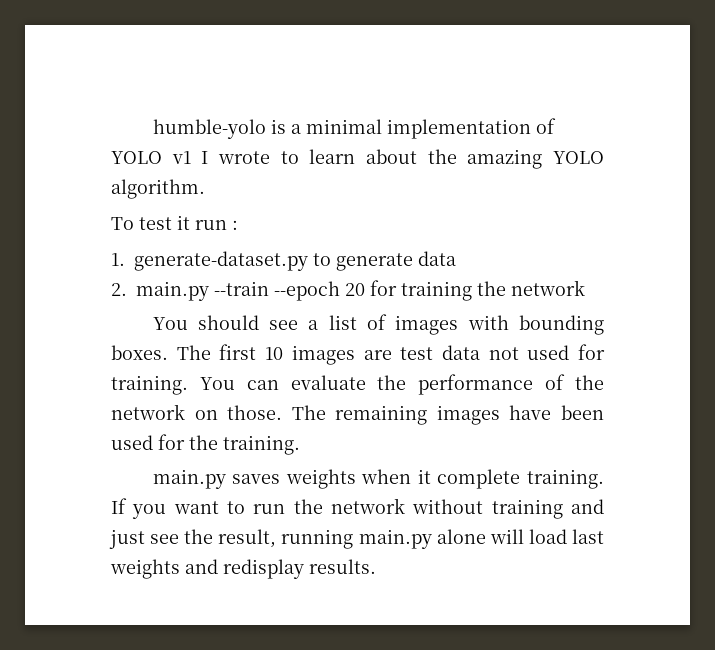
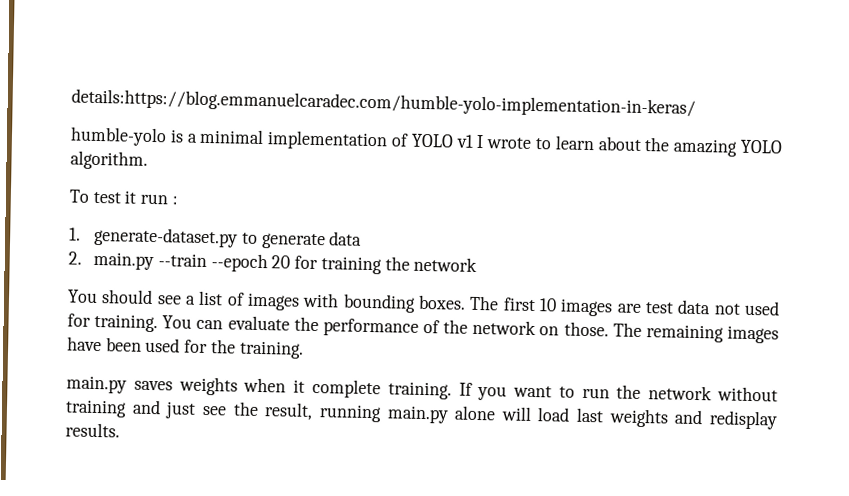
(152, 129) none -> [71,88,696,118] details:https://blog.emmanuelcaradec.com/humble-yolo-implementation-in-keras/ //

